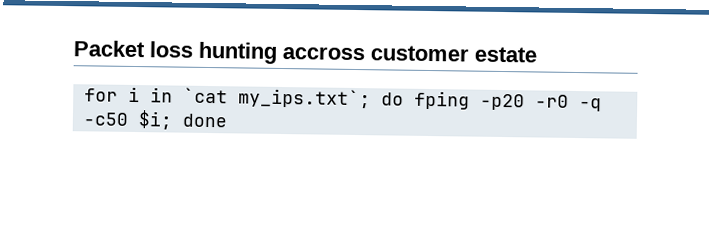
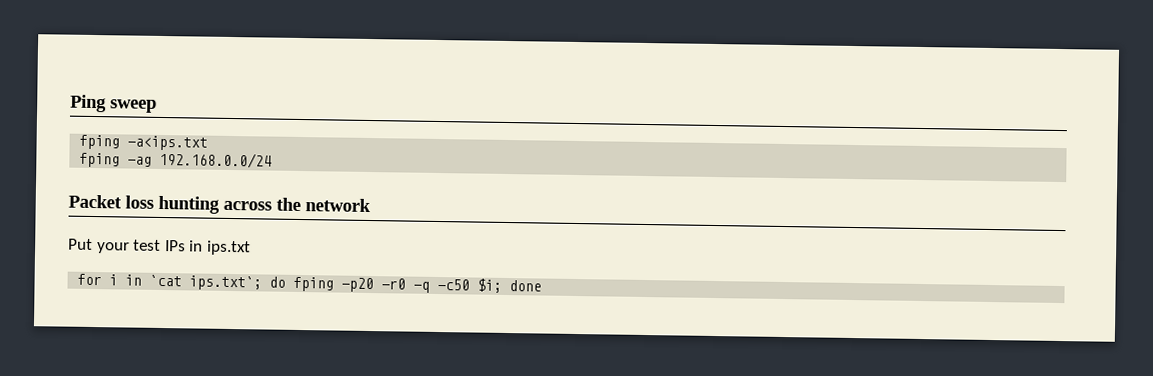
[73,40,537,64] Packet loss hunting accross customer estate -> [70,94,157,113] [79,134,209,151] [79,151,273,169] [68,194,371,214] [68,238,251,256] Ping sweep // fping -a<ips.txt // fping -ag 192.168.0.0/24 // Packet loss hunting across the network // Put your test IPs in ips.txt
[238,88,372,109] my_ips.txt`; -> [189,275,263,291] ips.txt`;

